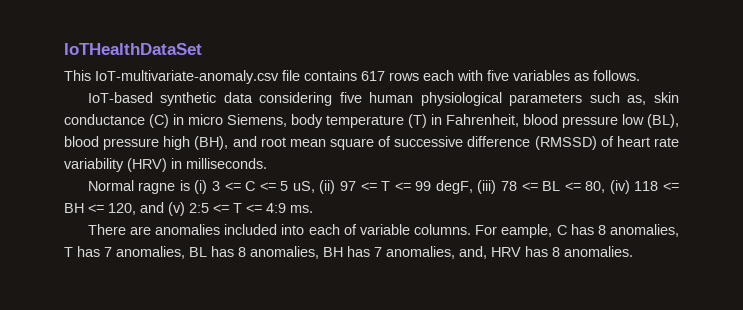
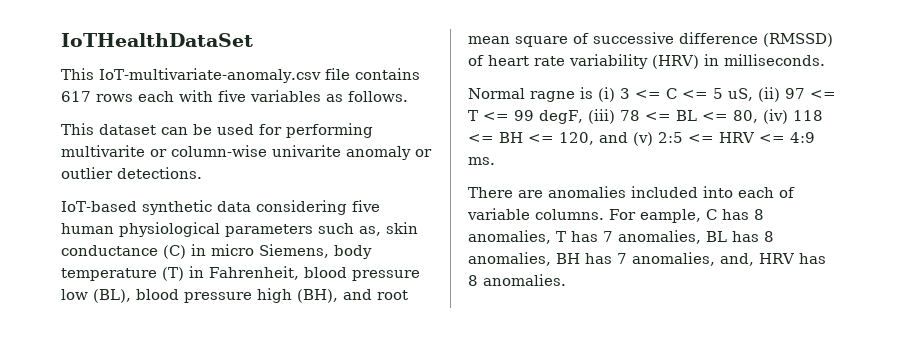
(640, 75) none -> [61,123,373,138] [61,145,432,160] [61,167,202,179] // This dataset can be used for performing multivarite or column-wise univarite anomaly or outlier detections.
[233,203,242,213] T -> [719,132,755,143] HRV

